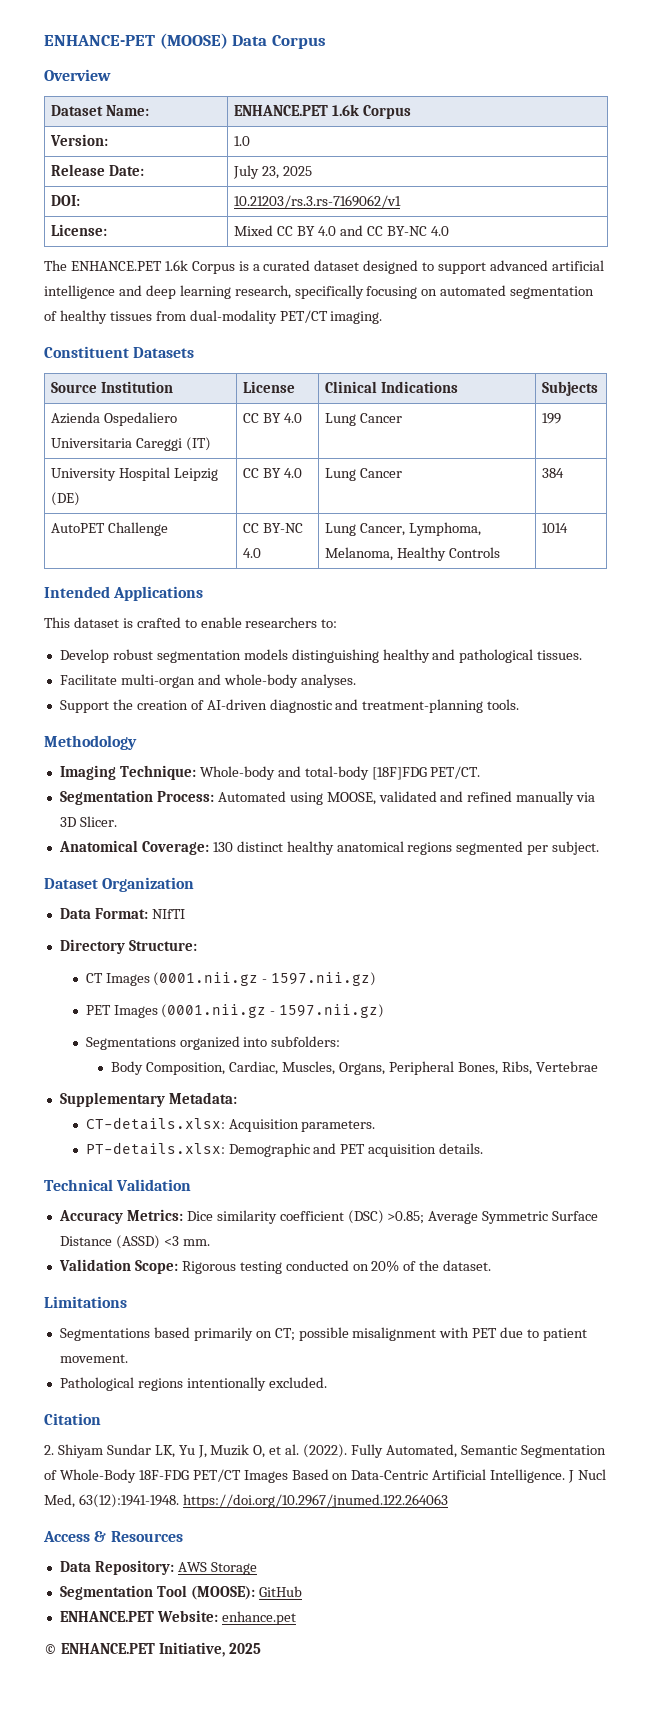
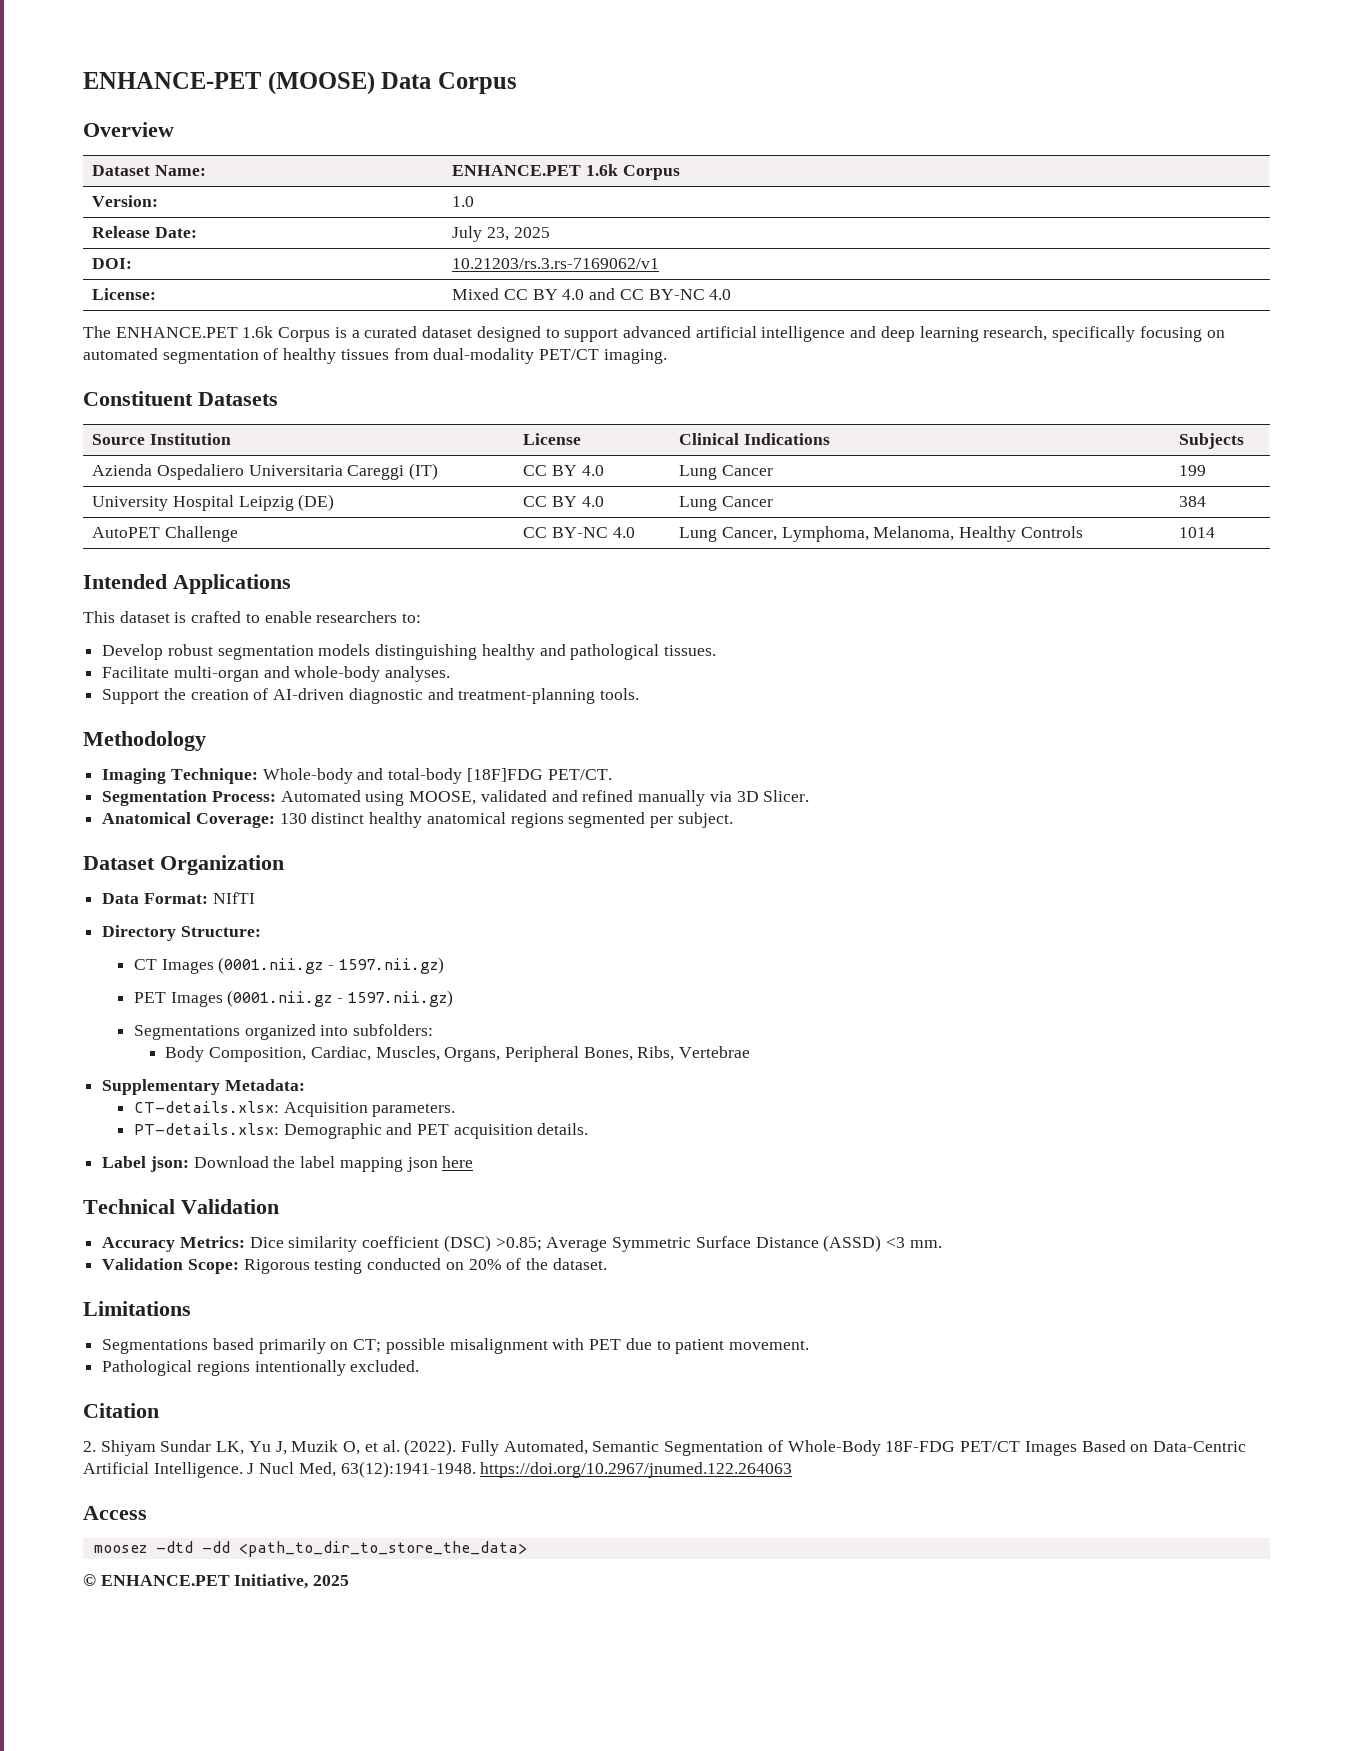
(484, 1148) none -> [102,1156,474,1172] // Label json: Download the label mapping json here
[94,1531,183,1542] [59,1560,257,1575] [59,1585,302,1600] [59,1610,296,1625] & Resources // Data Repository: AWS Storage // Segmentation Tool (MOOSE): GitHub // ENHANCE.PET Website: enhance.pet -> [93,1541,527,1557] // moosez -dtd -dd <path_to_dir_to_store_the_data>

